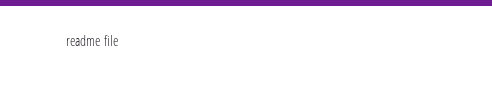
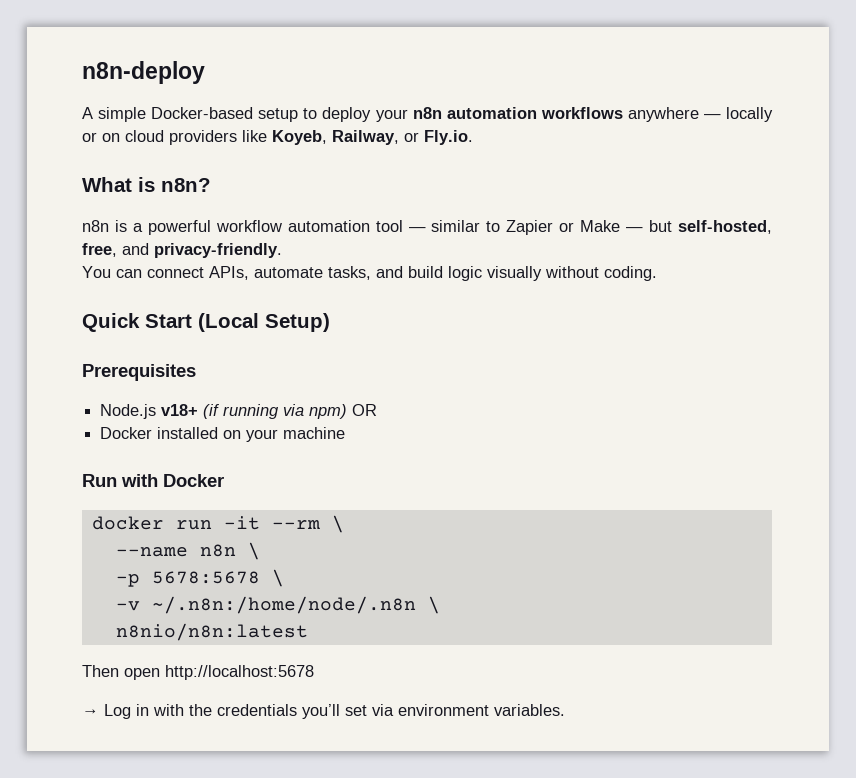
[66,35,118,46] readme file -> [82,61,205,84] [82,107,774,122] [82,130,473,145] [82,177,211,192] [82,220,772,235] [82,243,282,258] [82,266,657,281] [82,313,330,332] [82,364,196,381] [100,404,378,419] [100,427,346,442] [82,474,224,487] [91,515,344,533] [115,542,260,560] [115,569,284,587] [115,596,440,614] [115,623,308,641] [82,665,314,680] [82,704,565,719] n8n-deploy // A simple Docker-based setup to deploy your n8n automation workflows anywhere — locally or on cloud providers like Koyeb, Railway, or Fly.io. // What is n8n? // n8n is a powerful workflow automation tool — similar to Zapier or Make — but self-hosted, free, and privacy-friendly. // You can connect APIs, automate tasks, and build logic visually without coding. // Quick Start (Local Setup) // Prerequisites // Node.js v18+ (if running via npm) OR // Docker installed on your machine // Run with Docker // docker run -it --rm \ // --name n8n \ // -p 5678:5678 \ // -v ~/.n8n:/home/node/.n8n \ // n8nio/n8n:latest // Then open http://localhost:5678 // → Log in with the credentials you’ll set via environment variables.

